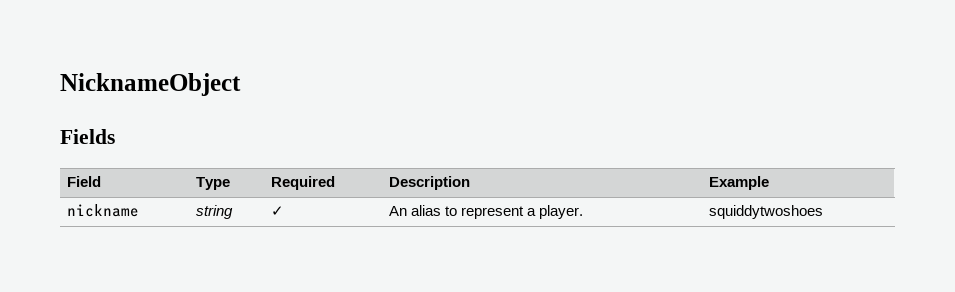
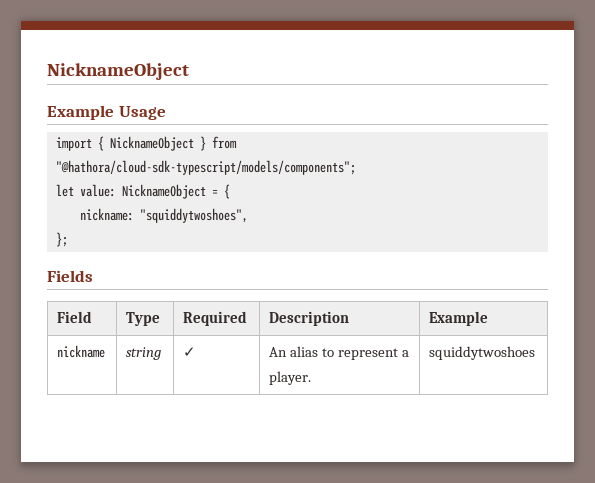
[60,73,241,96] NicknameObject -> [47,63,189,80] [47,105,166,120] [55,136,237,151] [55,160,356,175] [55,184,230,199] [79,208,248,223] [55,232,68,247] NicknameObject // Example Usage // import { NicknameObject } from "@hathora/cloud-sdk-typescript/models/components"; // let value: NicknameObject = { // nickname: "squiddytwoshoes", // };

